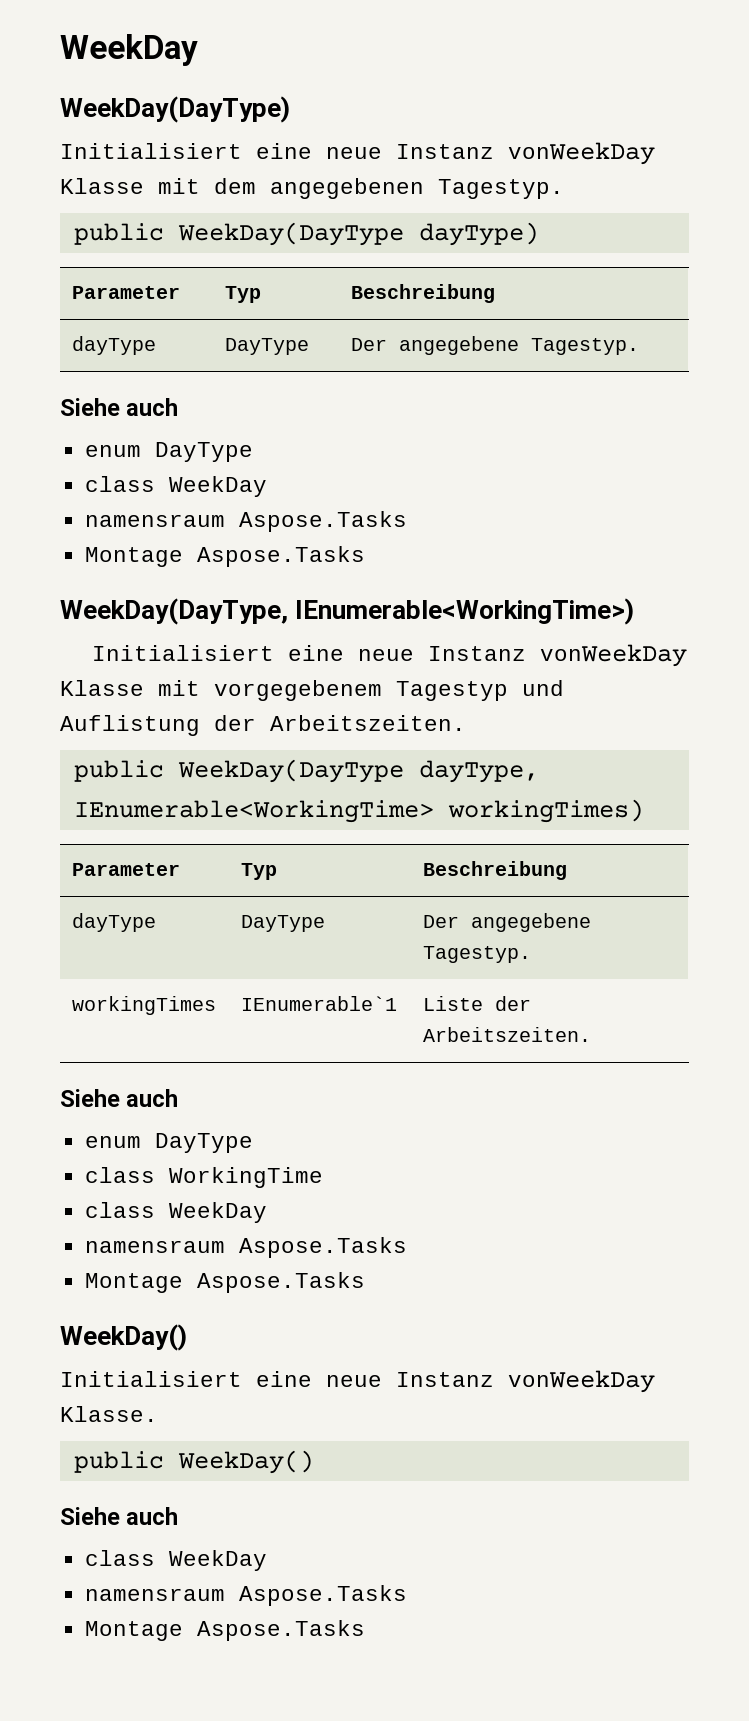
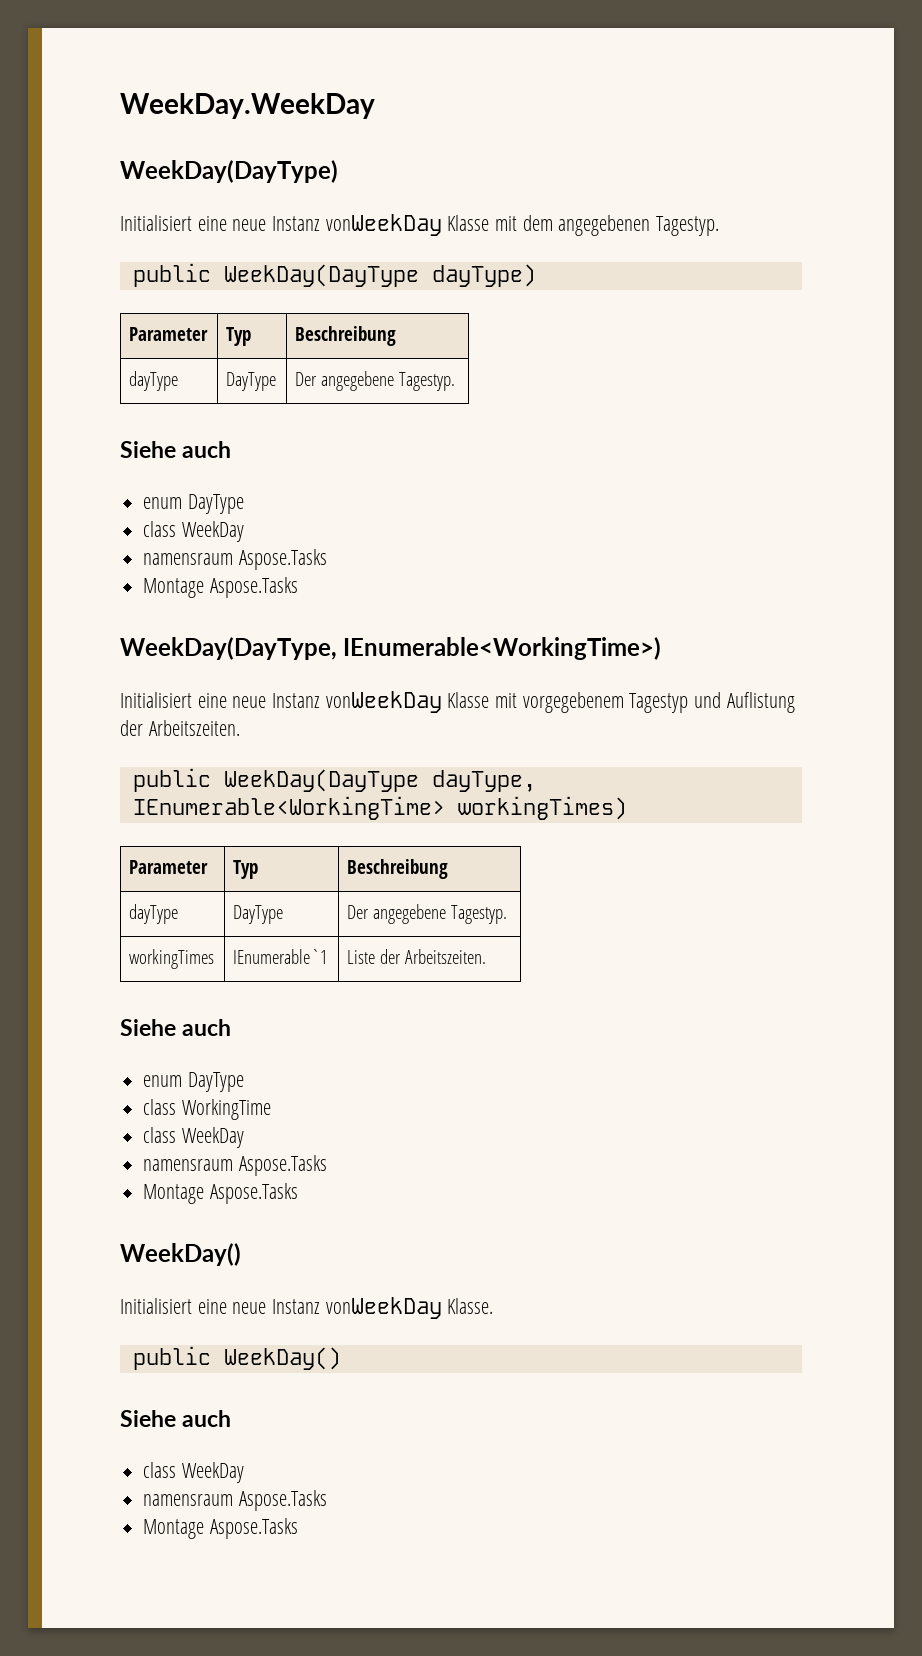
[60,34,198,66] WeekDay -> [120,93,375,119] WeekDay.WeekDay

